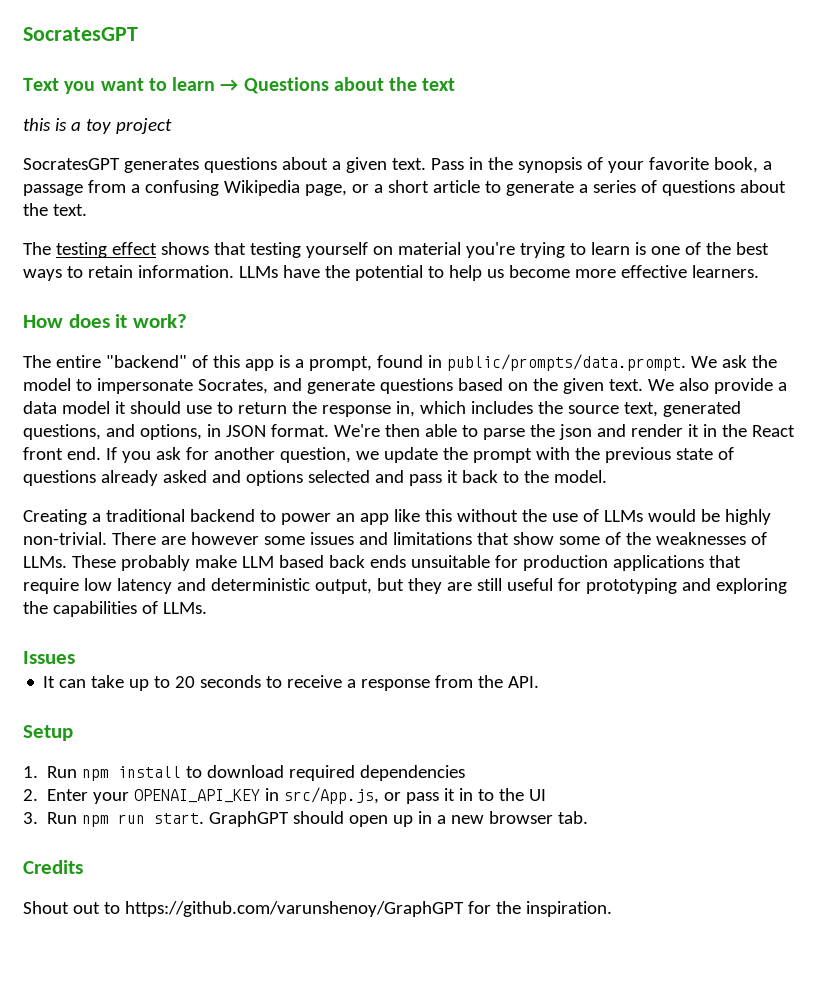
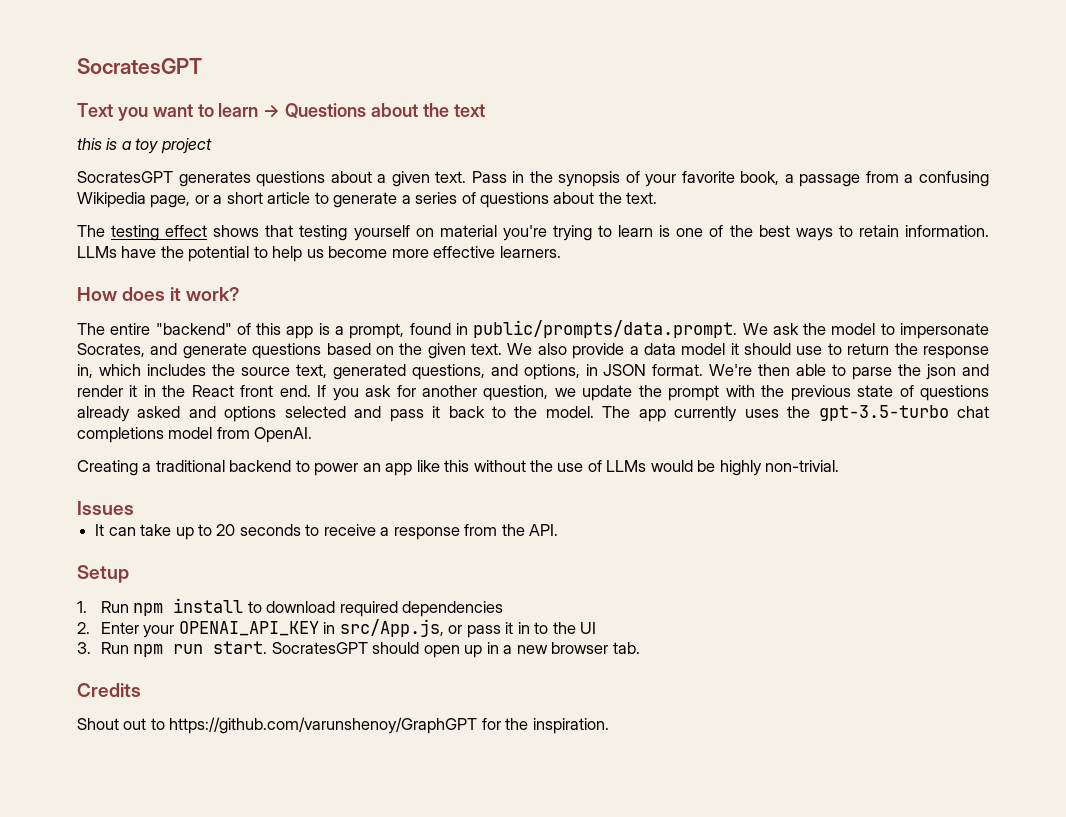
(607, 476) none -> [602,405,990,422] [77,427,313,443] The app currently uses the gpt-3.5-turbo chat completions model from OpenAI.
[111,532,767,545] [23,555,741,571] [23,578,787,594] [23,601,207,617] There are however some issues and limitations that show some of the weaknesses of LLMs. These probably make LLM based back ends unsuitable for production applications that require low latency and deterministic output, but they are still useful for prototyping and exploring the capabilities of LLMs. -> (840, 466) none
[209,811,290,827] GraphGPT -> [271,642,368,654] SocratesGPT

